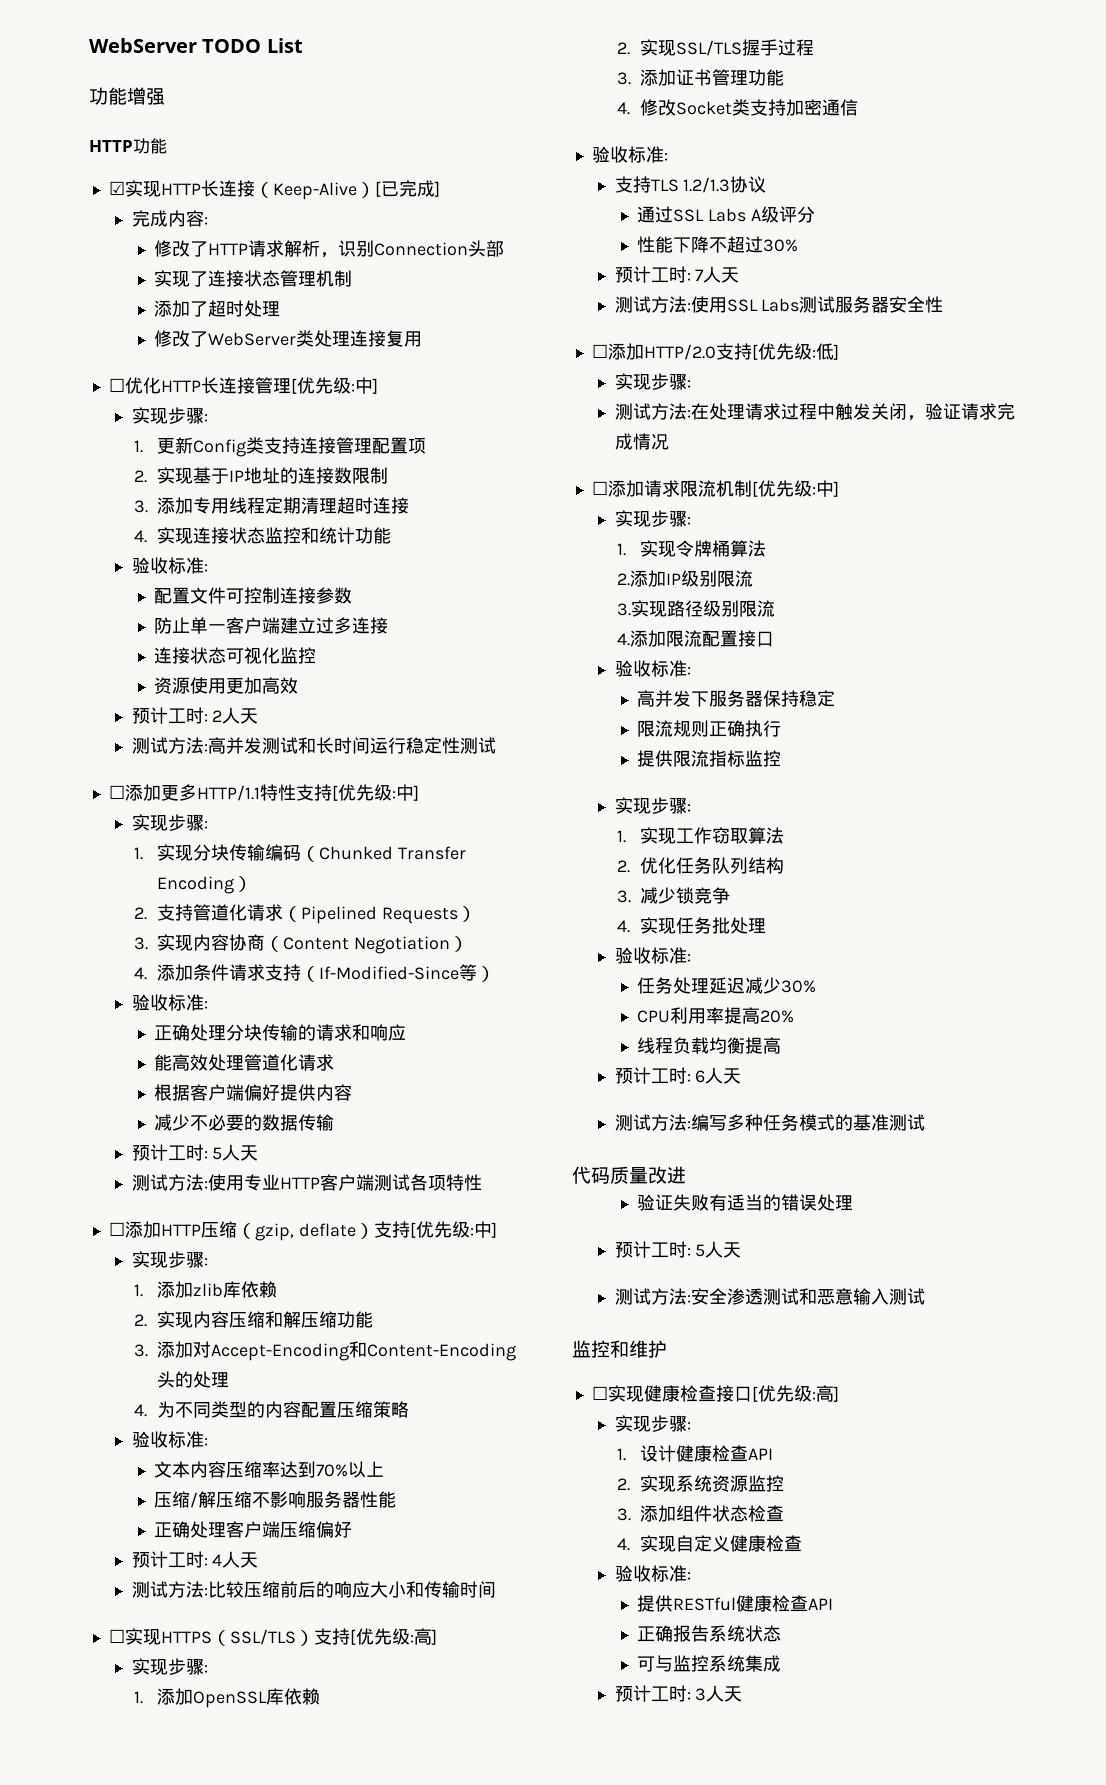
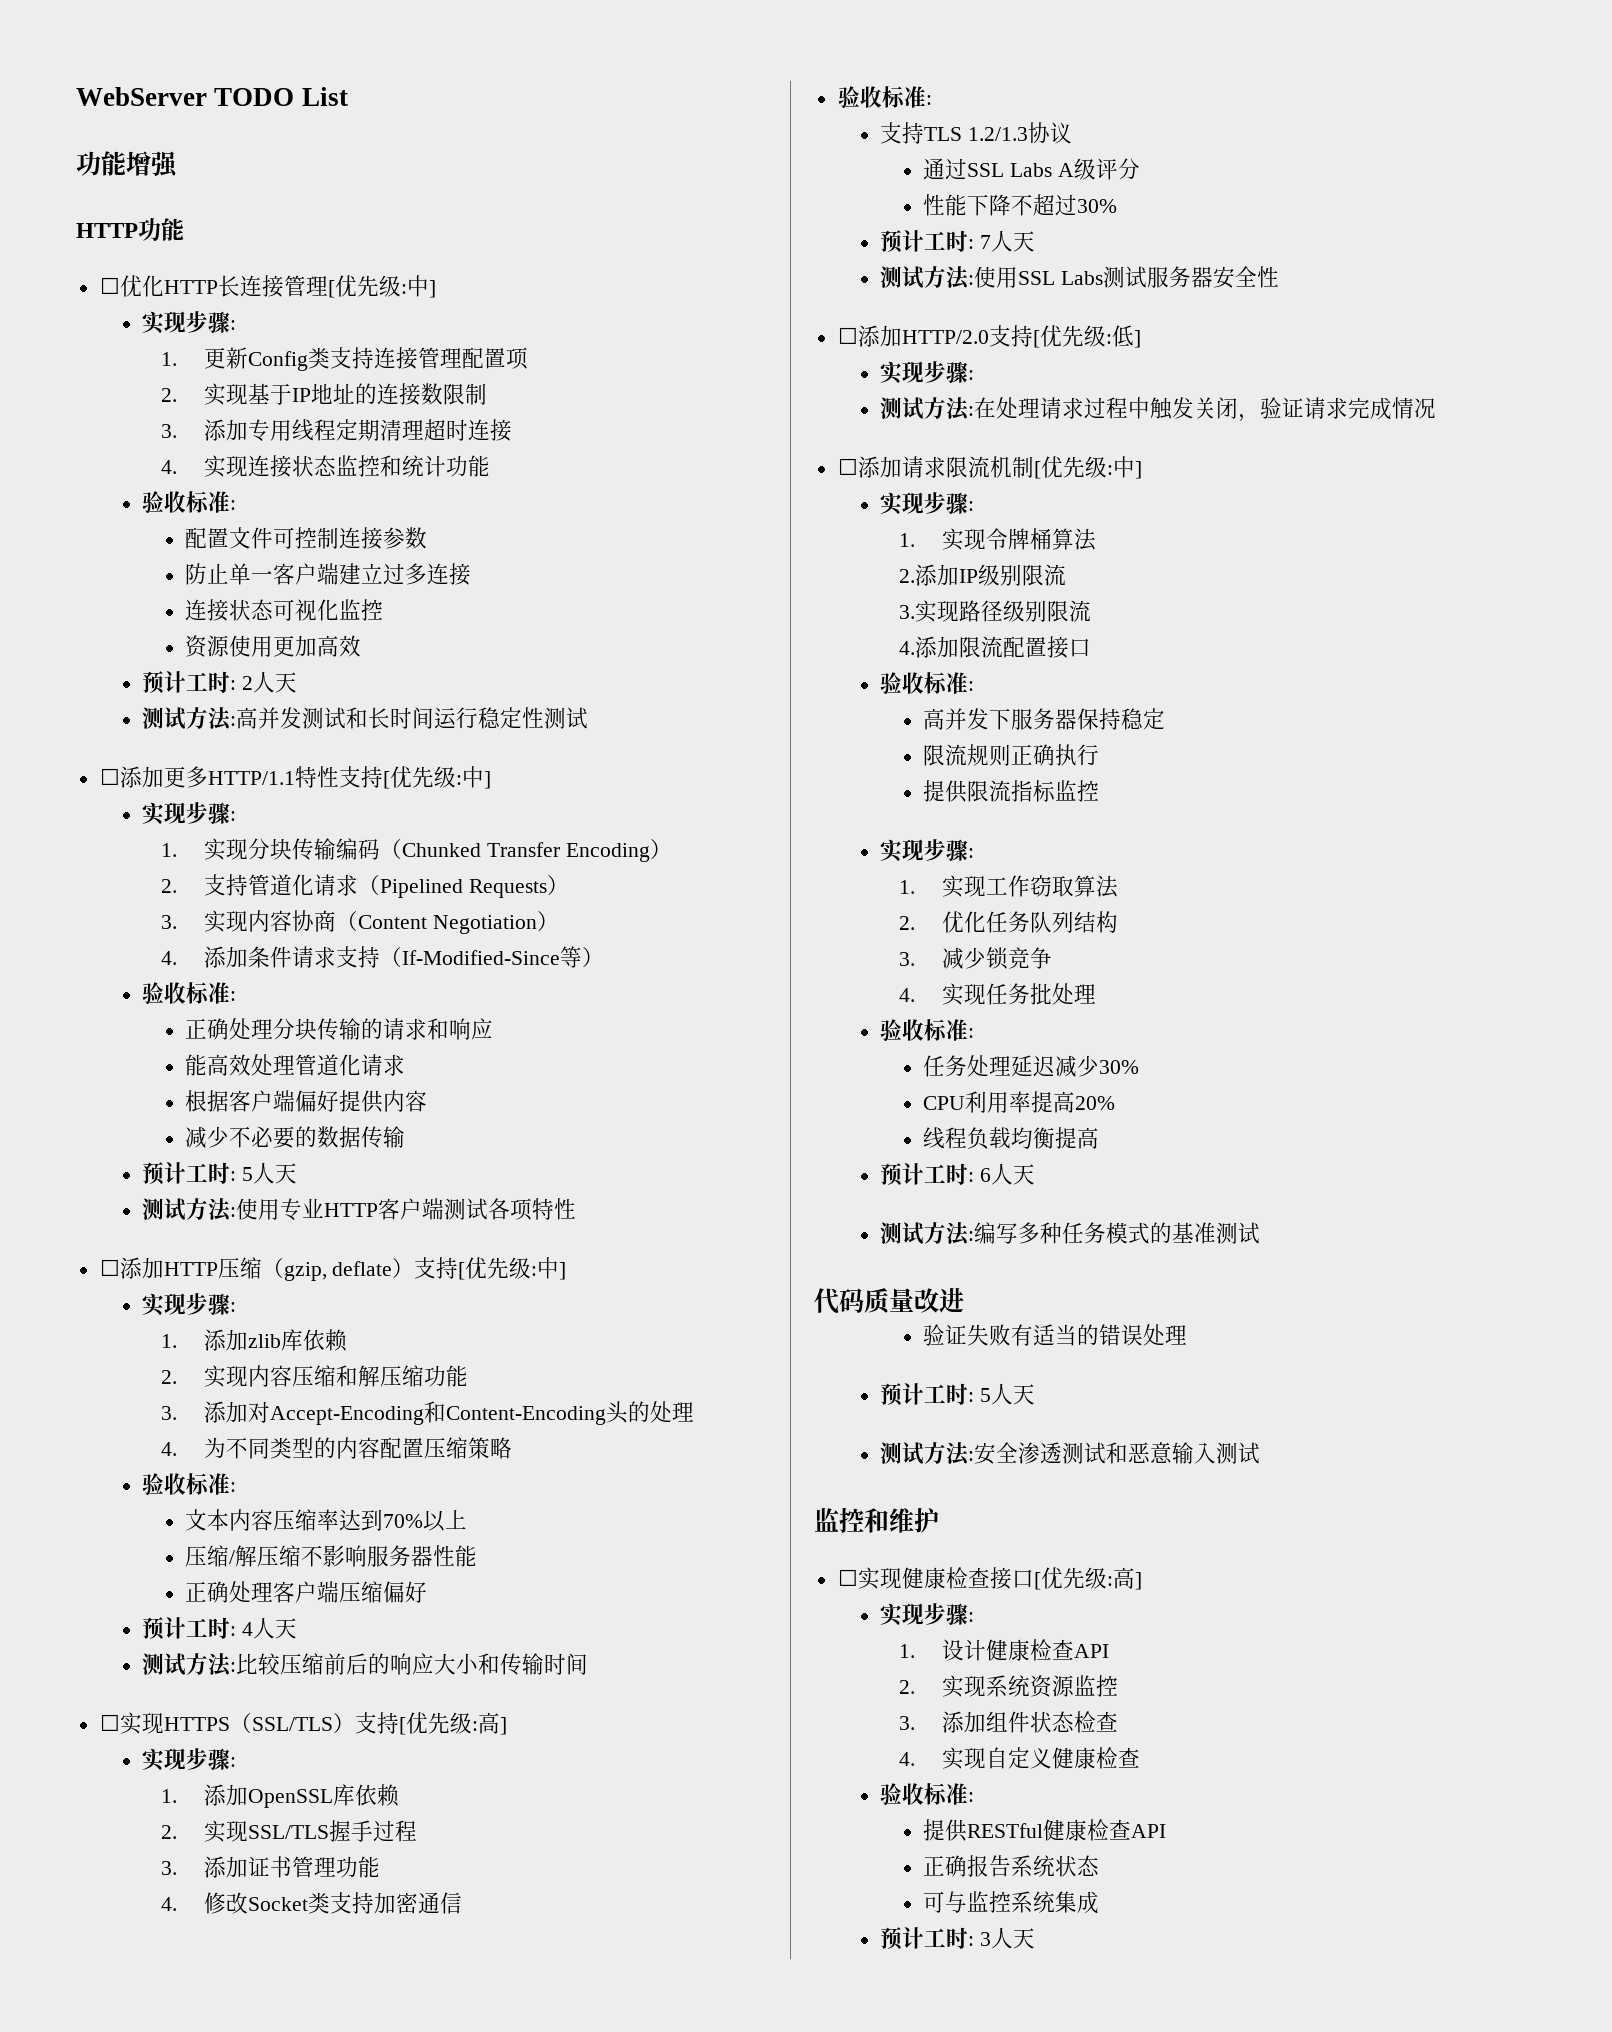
[108,180,440,200] [131,210,208,227] [154,240,505,258] [154,270,353,287] [154,300,281,317] [154,330,423,347] // ☑实现HTTP长连接（Keep-Alive）[已完成] // 完成内容: // 修改了HTTP请求解析，识别Connection头部 // 实现了连接状态管理机制 // 添加了超时处理 // 修改了WebServer类处理连接复用 -> (184, 229) none

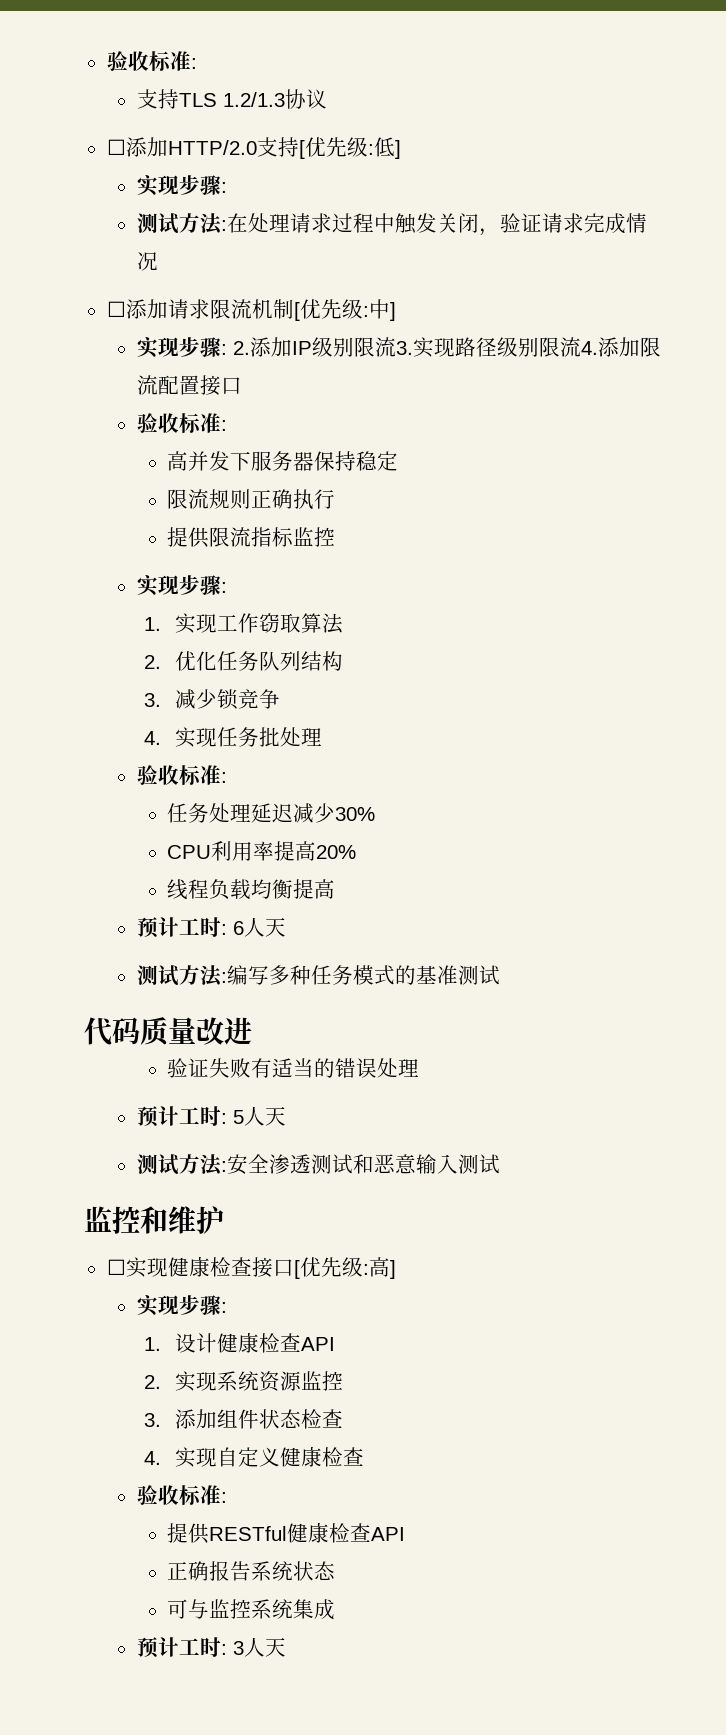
[76,87,348,106] [76,151,178,178] [76,218,184,241] [99,275,436,298] [142,311,237,334] [161,347,529,371] [161,383,488,406] [161,419,513,442] [161,455,491,478] [142,491,237,513] [185,527,428,549] [185,563,472,585] [185,599,384,621] [185,635,362,658] [142,671,298,694] [142,707,589,731] [99,766,491,789] [142,802,237,825] [161,838,672,862] [161,874,569,898] [161,910,559,934] [161,946,605,968] [142,982,237,1004] [185,1018,494,1040] [185,1054,406,1076] [185,1090,428,1113] [185,1126,406,1149] [142,1162,298,1185] [142,1198,577,1222] [99,1257,567,1281] [142,1293,237,1316] [161,1329,348,1352] [161,1365,469,1388] [161,1401,695,1425] [161,1437,513,1459] [142,1473,237,1495] [185,1509,468,1532] [185,1545,478,1567] [185,1581,428,1603] [142,1617,298,1640] [142,1653,589,1677] [99,1712,507,1735] [142,1748,237,1771] [161,1784,400,1808] [161,1820,418,1843] [161,1856,381,1878] [161,1892,463,1914] WebServer TODO List // 功能增强 // HTTP功能 // ☐优化HTTP长连接管理[优先级:中] // 实现步骤: // 1.更新Config类支持连接管理配置项 // 2.实现基于IP地址的连接数限制 // 3.添加专用线程定期清理超时连接 // 4.实现连接状态监控和统计功能 // 验收标准: // 配置文件可控制连接参数 // 防止单一客户端建立过多连接 // 连接状态可视化监控 // 资源使用更加高效 // 预计工时: 2人天 // 测试方法:高并发测试和长时间运行稳定性测试 // ☐添加更多HTTP/1.1特性支持[优先级:中] // 实现步骤: // 1.实现分块传输编码（Chunked Transfer Encoding） // 2.支持管道化请求（Pipelined Requests） // 3.实现内容协商（Content Negotiation） // 4.添加条件请求支持（If-Modified-Since等） // 验收标准: // 正确处理分块传输的请求和响应 // 能高效处理管道化请求 // 根据客户端偏好提供内容 // 减少不必要的数据传输 // 预计工时: 5人天 // 测试方法:使用专业HTTP客户端测试各项特性 // ☐添加HTTP压缩（gzip, deflate）支持[优先级:中] // 实现步骤: // 1.添加zlib库依赖 // 2.实现内容压缩和解压缩功能 // 3.添加对Accept-Encoding和Content-Encoding头的处理 // 4.为不同类型的内容配置压缩策略 // 验收标准: // 文本内容压缩率达到70%以上 // 压缩/解压缩不影响服务器性能 // 正确处理客户端压缩偏好 // 预计工时: 4人天 // 测试方法:比较压缩前后的响应大小和传输时间 // ☐实现HTTPS（SSL/TLS）支持[优先级:高] // 实现步骤: // 1.添加OpenSSL库依赖 // 2.实现SSL/TLS握手过程 // 3.添加证书管理功能 // 4.修改Socket类支持加密通信 // -> (106, 61) none
[923,158,1140,180] [923,194,1118,216] [880,230,1036,253] [880,266,1280,290] // 通过SSL Labs A级评分 // 性能下降不超过30% // 预计工时: 7人天 // 测试方法:使用SSL Labs测试服务器安全性 -> (327, 99) none
[899,528,1097,551] // 1.实现令牌桶算法 // -> (227, 349) none
(1067, 575) // -> (396, 347) none
(1092, 611) // -> (581, 347) none

